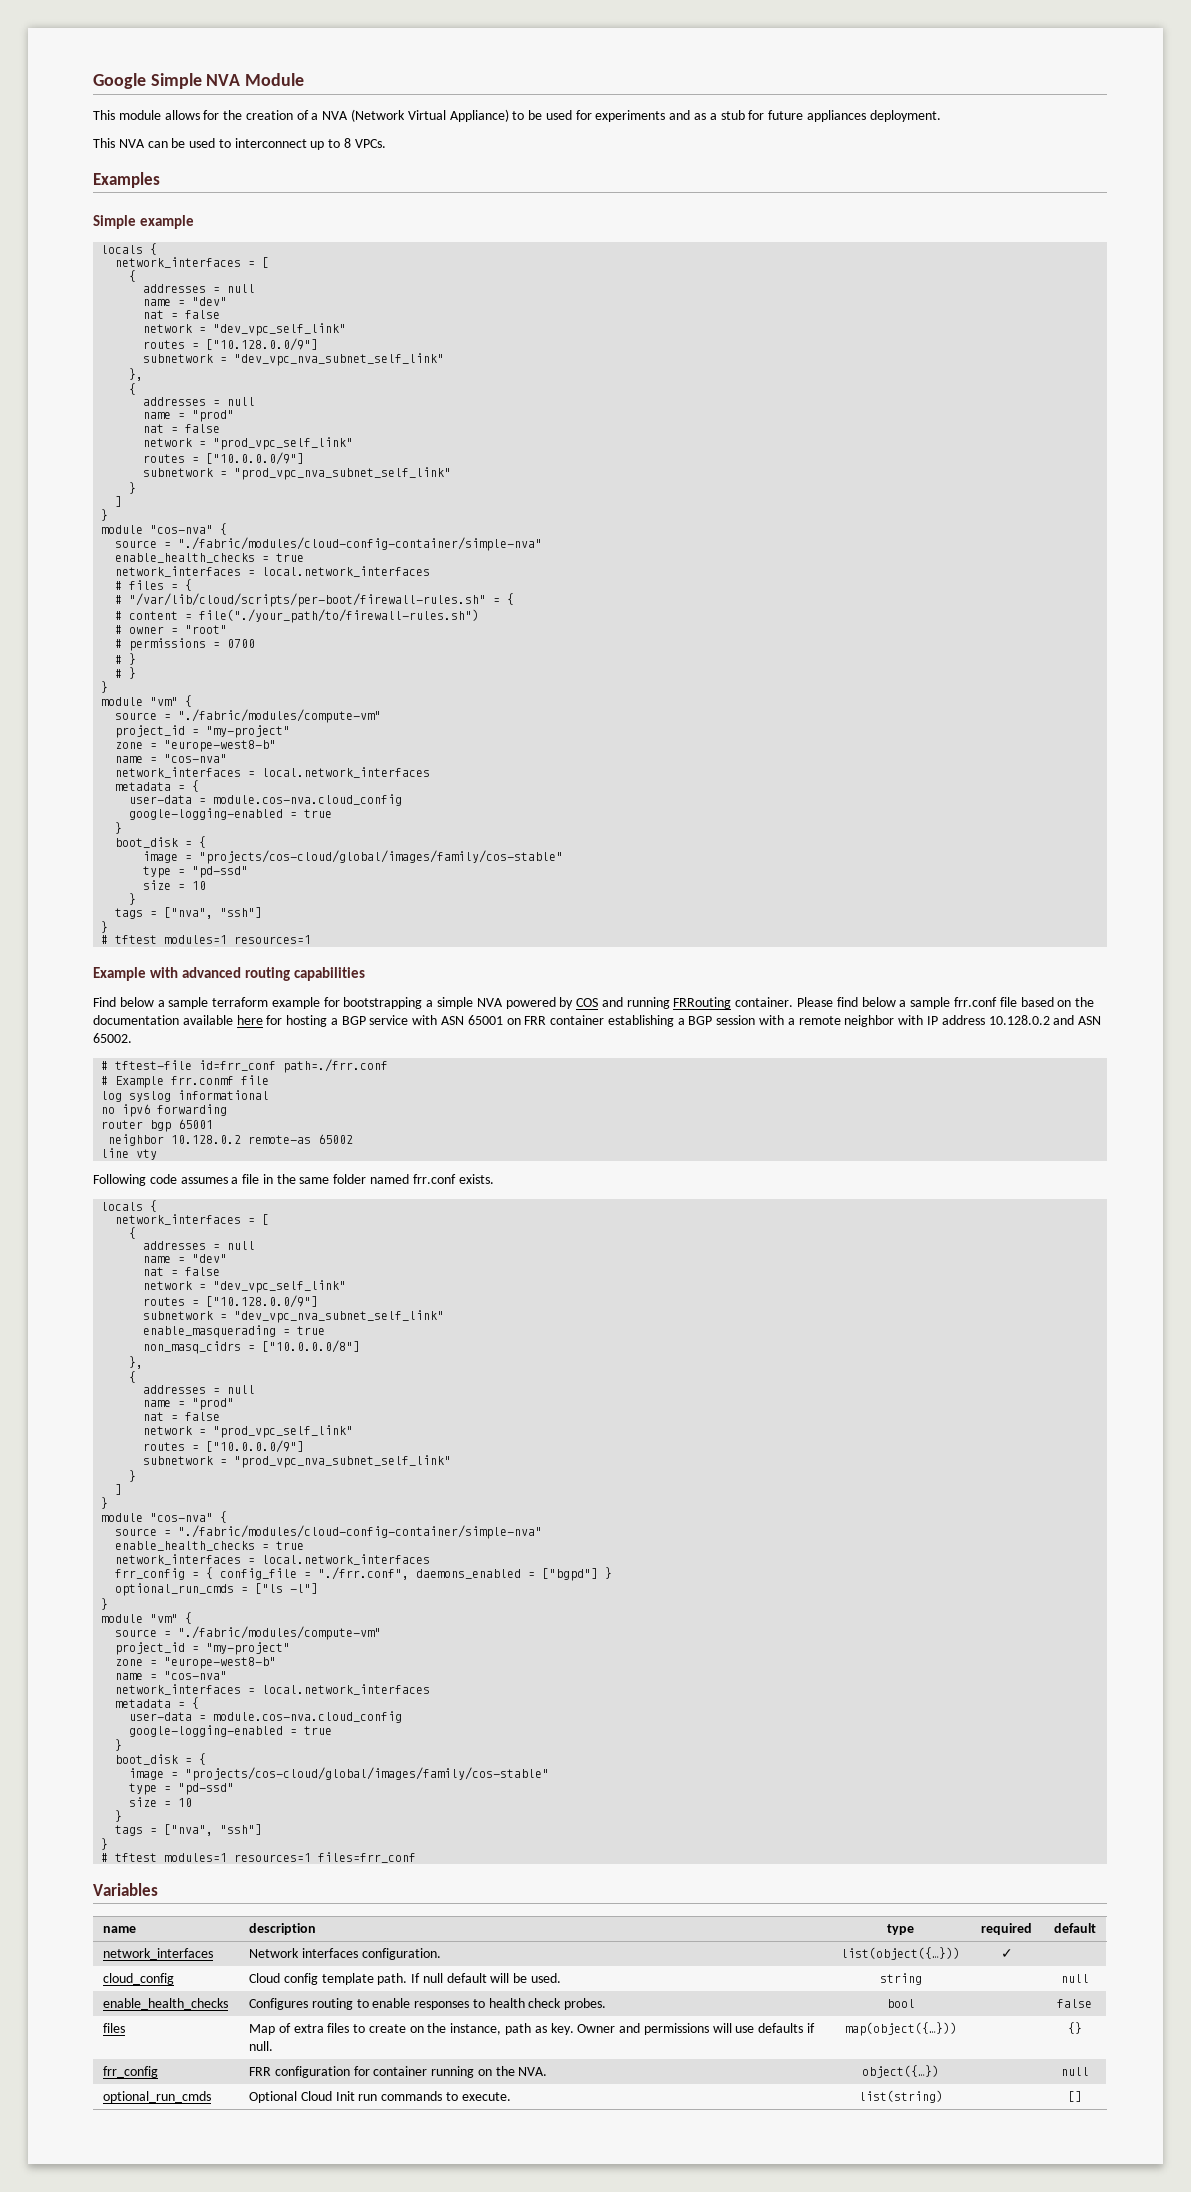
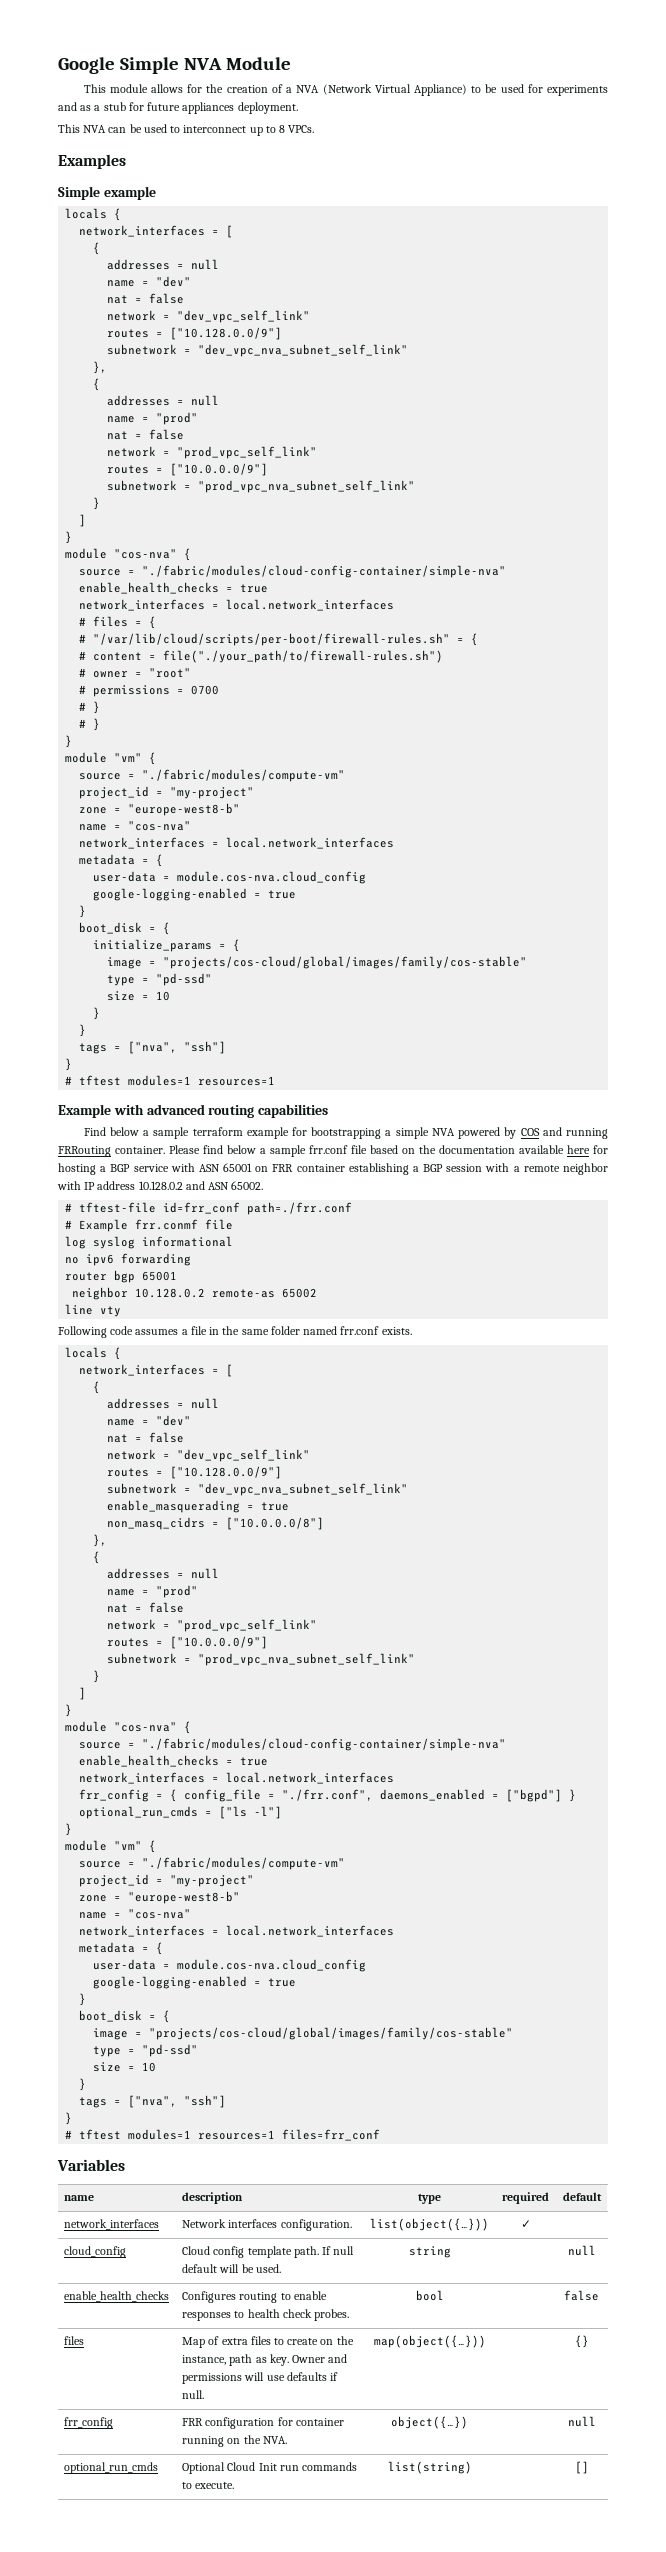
(207, 842) none -> [93,939,241,952] // initialize_params = {
(137, 899) none -> [79,1024,87,1037] // }

